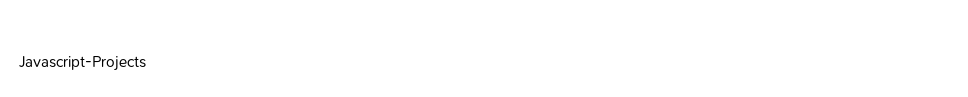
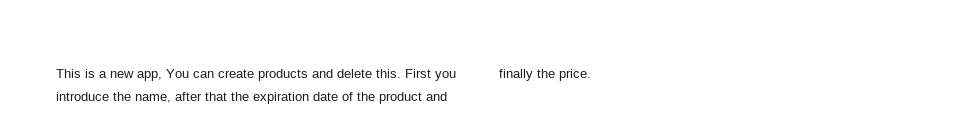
[19,56,146,71] Javascript-Projects -> [56,69,456,81] [56,92,447,104] [499,69,591,81] This is a new app, You can create products and delete this. First you introduce the name, after that the expiration date of the product and finally the price.

